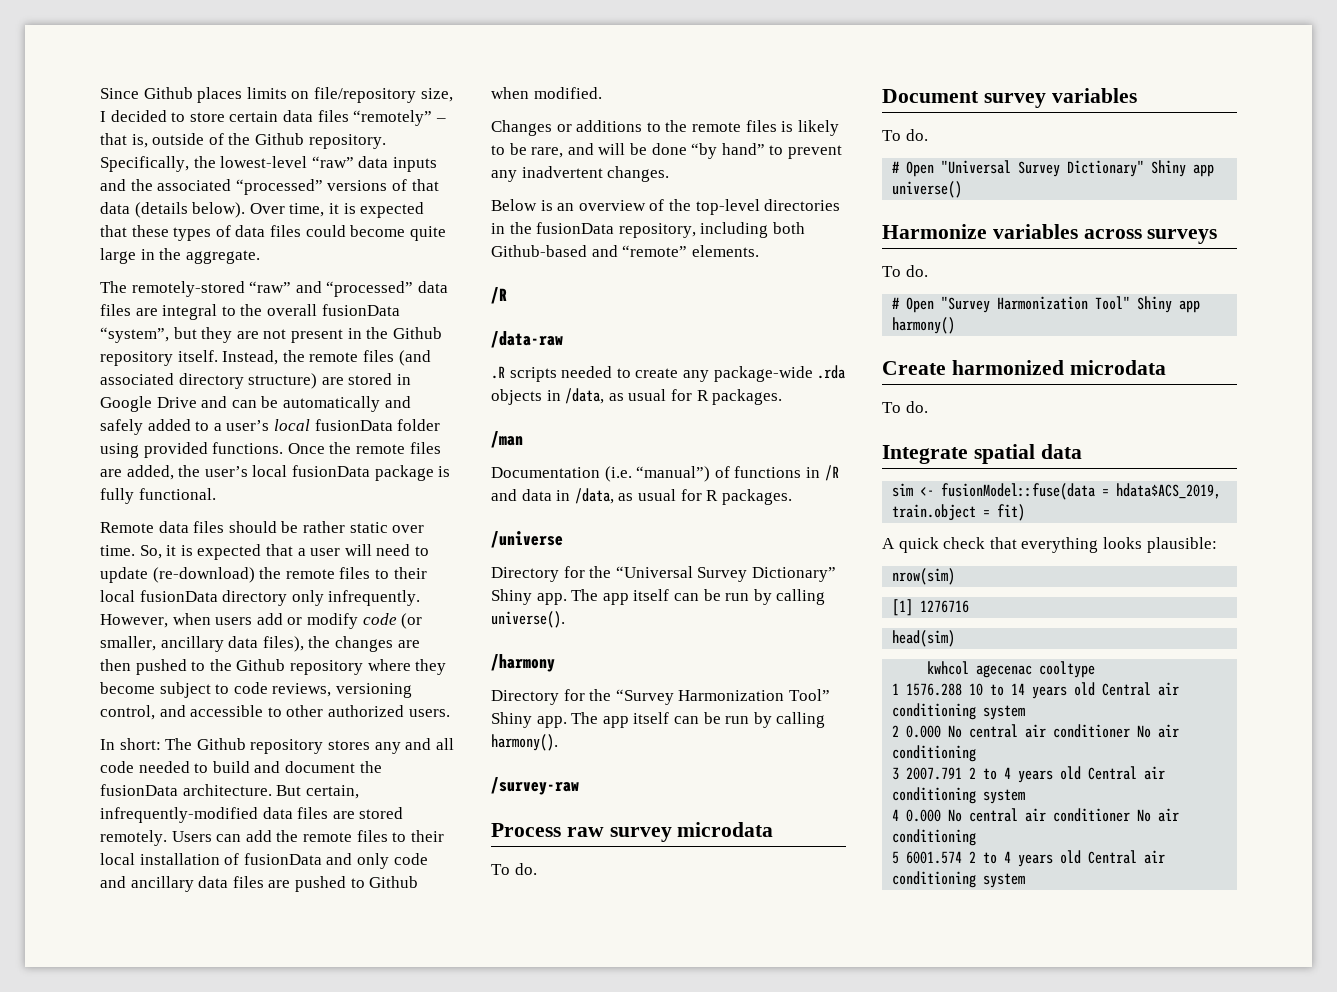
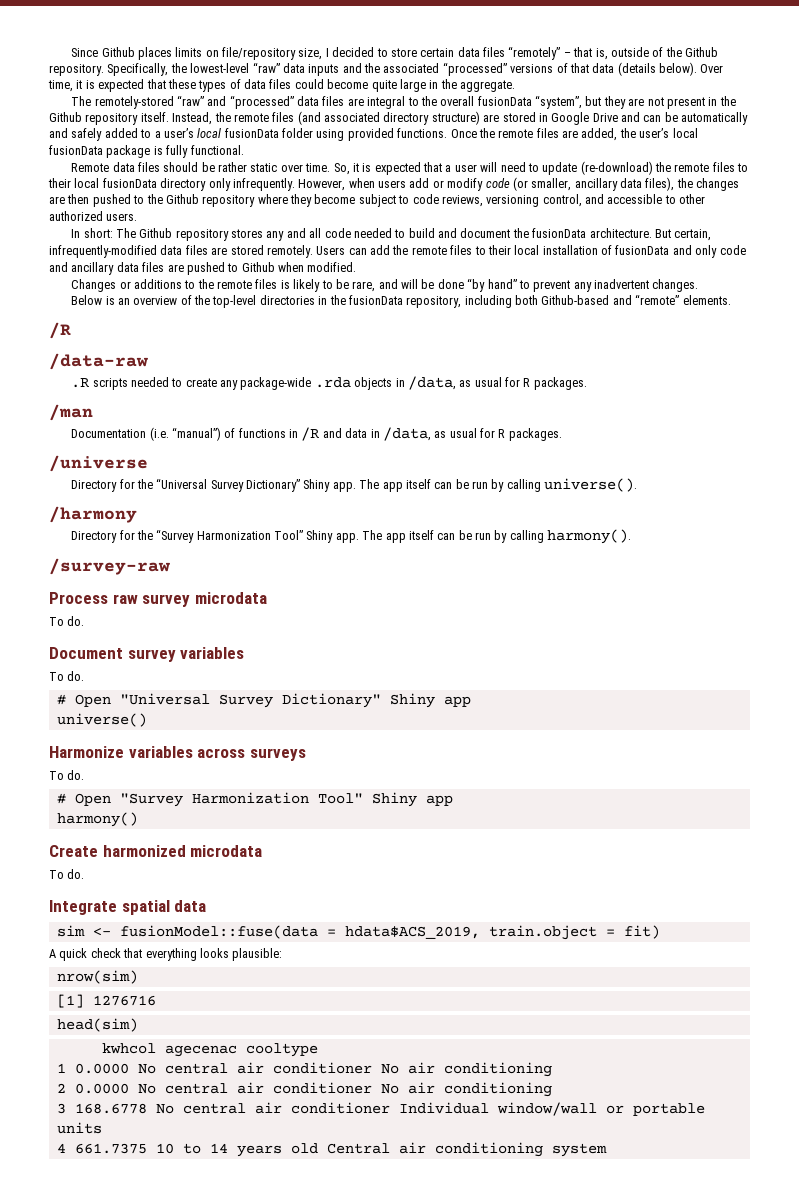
[906,683,963,696] 1576.288 -> [74,1062,552,1077] [56,1082,552,1097] [56,1102,705,1116] [56,1122,102,1134] [56,1143,147,1154] 0.0000 No central air conditioner No air conditioning // 2 0.0000 No central air conditioner No air conditioning // 3 168.6778 No central air conditioner Individual window/wall or portable units // 4 661.7375
[892,724,1180,738] [892,745,977,762] [892,766,1166,783] [892,787,1026,804] [892,808,1180,822] [892,829,977,846] [892,850,1166,867] [892,871,1026,888] // 2 0.000 No central air conditioner No air conditioning // 3 2007.791 2 to 4 years old Central air conditioning system // 4 0.000 No central air conditioner No air conditioning // 5 6001.574 2 to 4 years old Central air conditioning system -> (607, 1150) none

